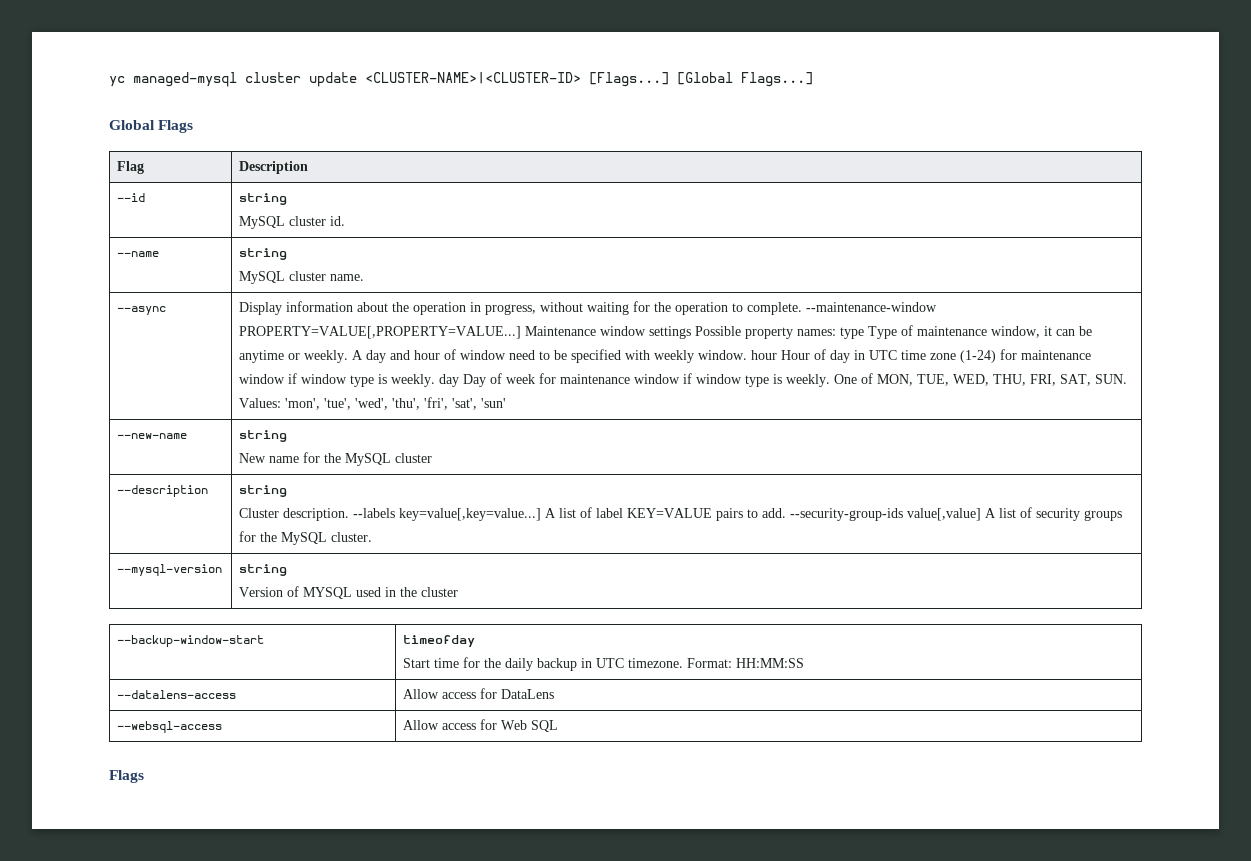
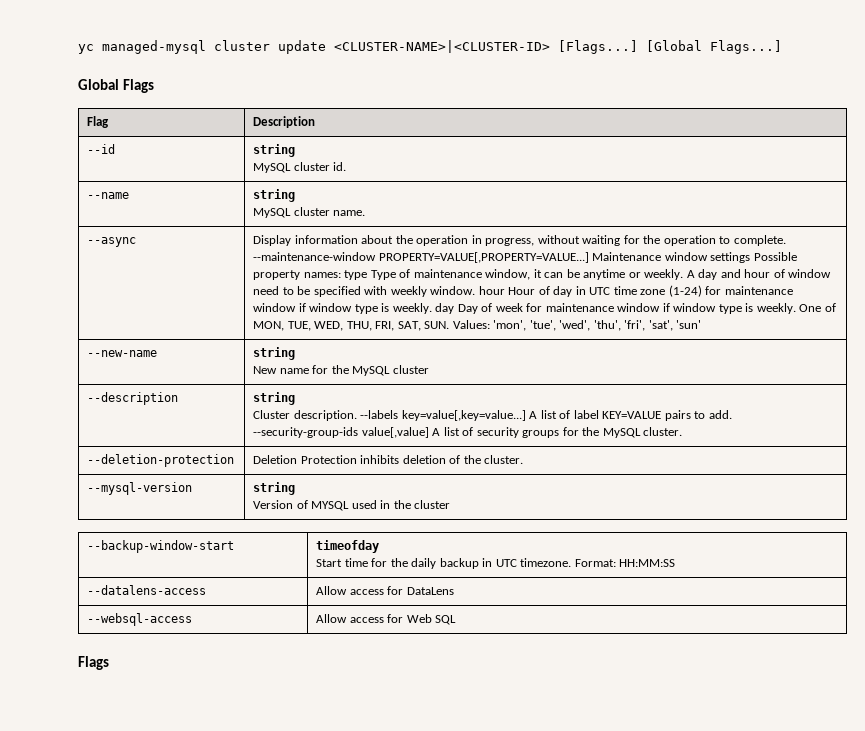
(373, 537) none -> [87,454,235,467] [253,455,524,464] // --deletion-protection | Deletion Protection inhibits deletion of the cluster.

